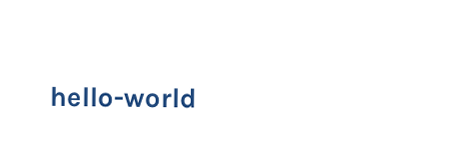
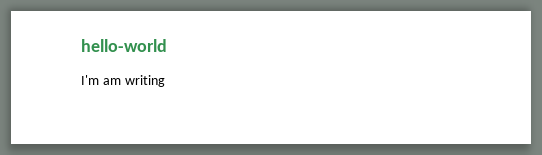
(197, 97) none -> [81,75,165,87] // I'm am writing

